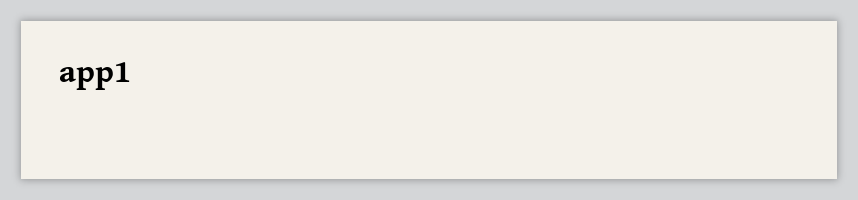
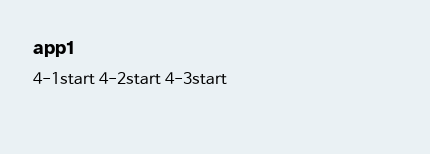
(131, 76) none -> [33,72,228,85] // 4-1start 4-2start 4-3start

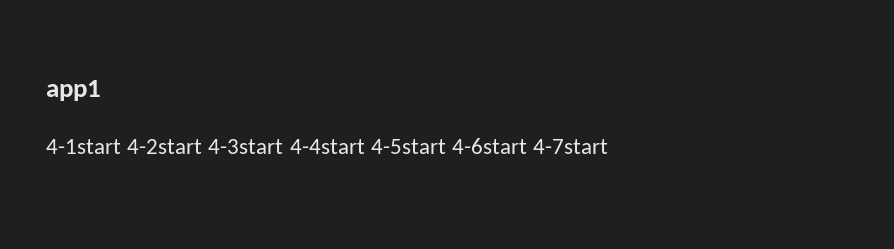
(228, 78) none -> [289,138,609,154] 4-4start 4-5start 4-6start 4-7start

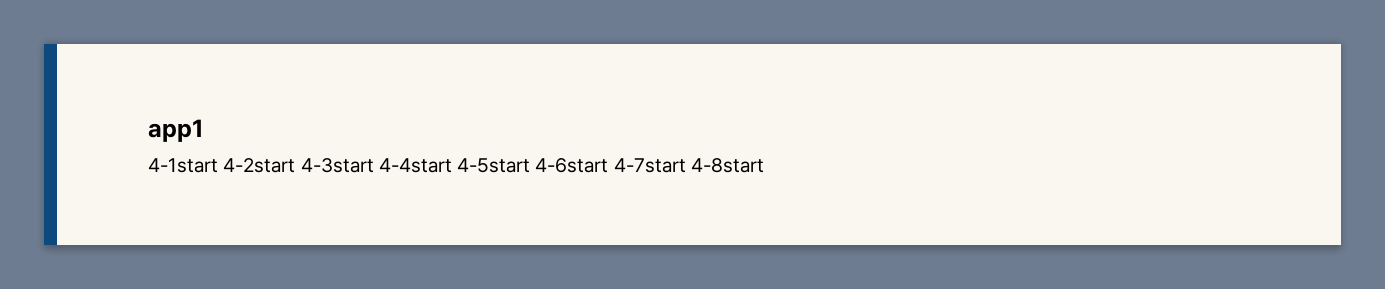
(609, 146) none -> [690,158,764,173] 4-8start

